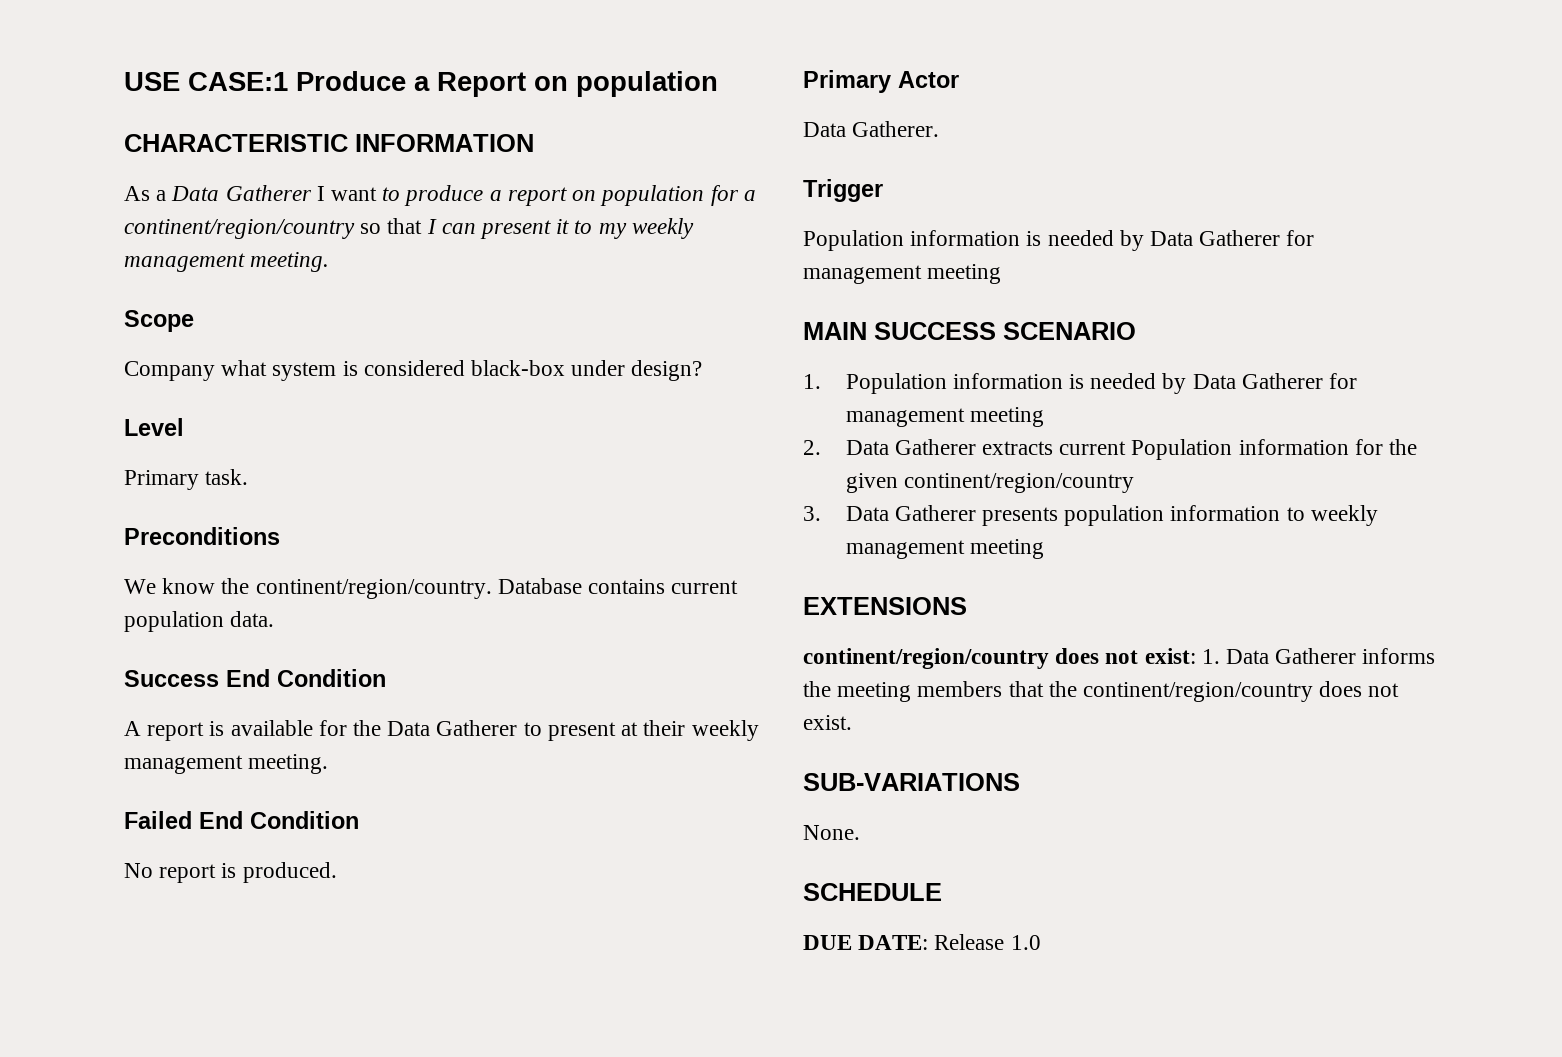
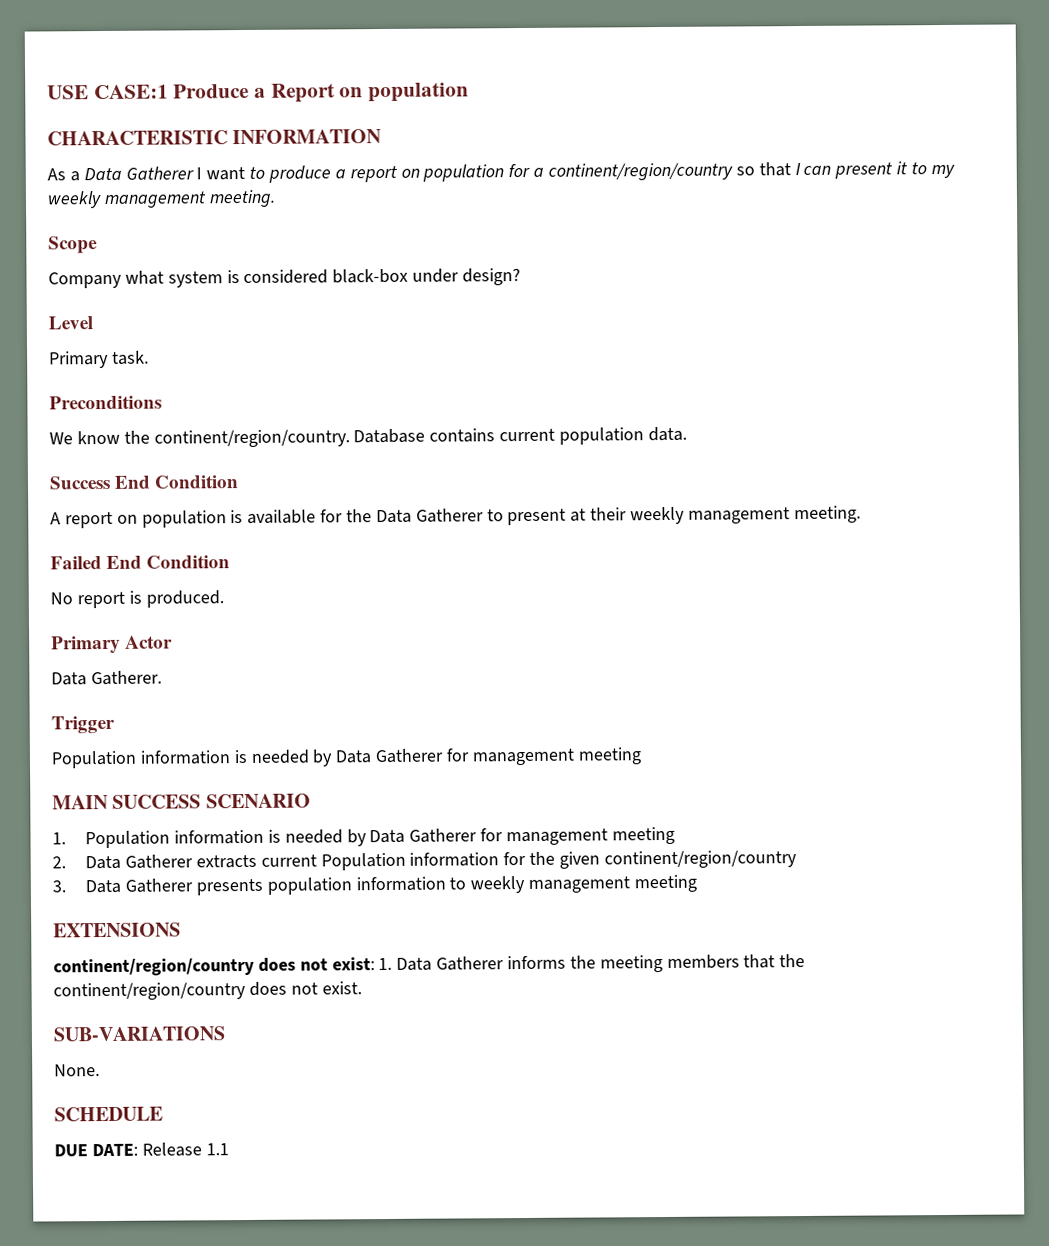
(205, 731) none -> [116,510,227,528] on population
[1010,935,1041,950] 1.0 -> [205,1143,229,1156] 1.1

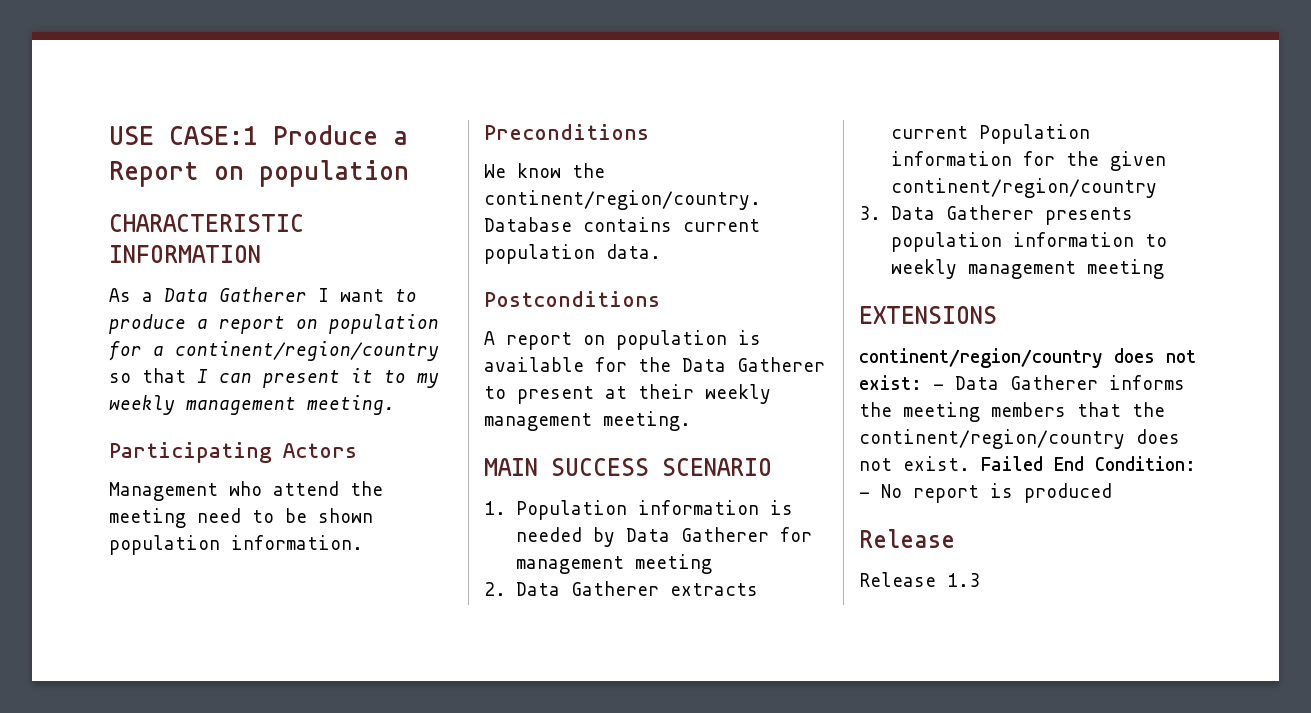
[48,236,98,254] [48,268,522,289] [48,316,93,330] [49,350,149,369] Scope // Company what system is considered black-box under design? // Level // Primary task. -> [109,442,357,463] [109,481,383,501] [109,508,373,528] [109,535,363,555] Participating Actors // Management who attend the meeting need to be shown population information.
[49,475,240,490] Success End Condition -> [484,291,660,307] Postconditions
[50,555,231,570] [50,590,224,609] [51,635,174,654] [51,670,162,686] [51,715,115,734] [51,747,642,769] // Failed End Condition // No report is produced. // Primary Actor // Data Gatherer. // Trigger // Population information is needed by Data Gatherer for management meeting -> (691, 421) none
[378,957,393,971] 1. -> [933,384,944,390] -
[53,1026,225,1042] [54,1064,100,1077] [54,1106,163,1122] [54,1142,229,1157] // SUB-VARIATIONS // None. // SCHEDULE // DUE DATE: Release 1.1 -> [981,456,1196,471] [859,483,1112,503] [859,529,955,548] [859,572,980,587] Failed End Condition: - No report is produced // Release // Release 1.3

